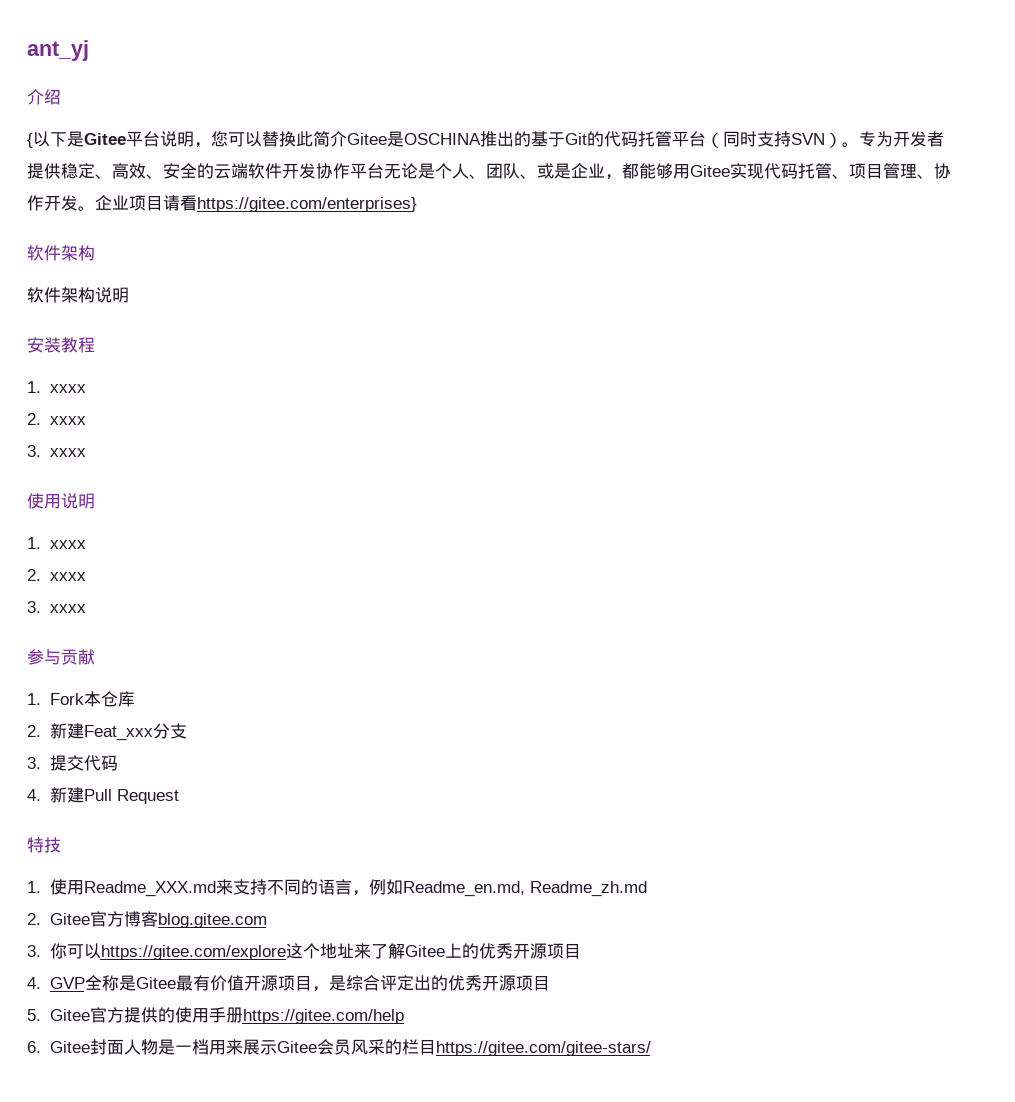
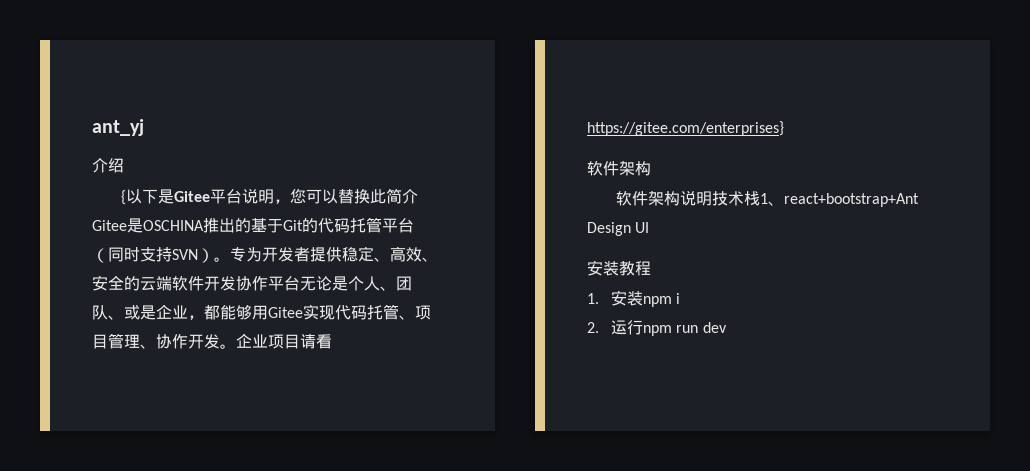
[27,337,95,353] [27,381,86,393] [27,413,86,425] [27,445,86,457] [27,493,95,509] [27,537,86,549] [27,569,86,581] [27,601,86,613] [27,649,95,665] [27,691,135,707] [27,723,187,741] [27,755,118,771] [27,787,179,804] [27,837,61,853] [27,879,647,897] [27,911,267,928] [27,943,581,960] [27,975,550,992] [27,1007,404,1024] [27,1039,651,1056] // 安装教程 // 1. xxxx // 2. xxxx // 3. xxxx // 使用说明 // 1. xxxx // 2. xxxx // 3. xxxx // 参与贡献 // 1. Fork本仓库 // 2.新建Feat_xxx分支 // 3.提交代码 // 4.新建Pull Request // 特技 // 1.使用Readme_XXX.md来支持不同的语言，例如Readme_en.md, Readme_zh.md // 2. Gitee官方博客blog.gitee.com // 3.你可以https://gitee.com/explore这个地址来了解Gitee上的优秀开源项目 // 4. GVP全称是Gitee最有价值开源项目，是综合评定出的优秀开源项目 // 5. Gitee官方提供的使用手册https://gitee.com/help // 6. Gitee封面人物是一档用来展示Gitee会员风采的栏目https://gitee.com/gitee-stars/ -> [711,191,919,207] [587,222,650,236] [587,260,651,276] [587,290,681,307] [587,320,727,336] 技术栈1、react+bootstrap+Ant Design UI // 安装教程 // 1.安装npm i // 2.运行npm run dev

